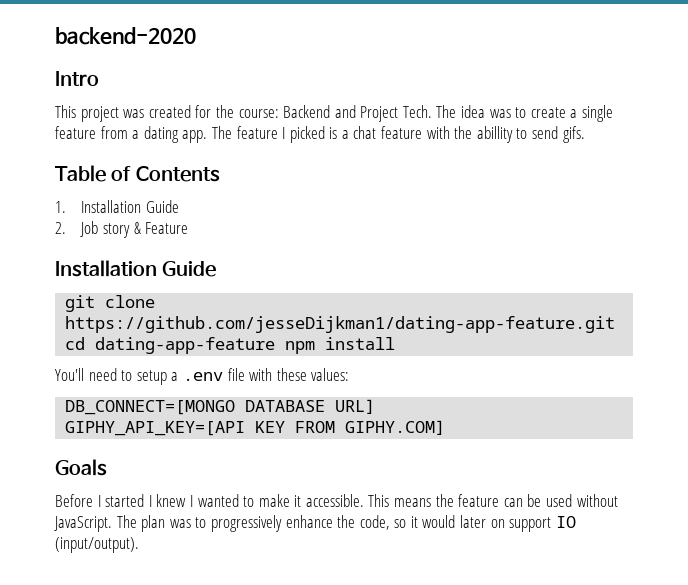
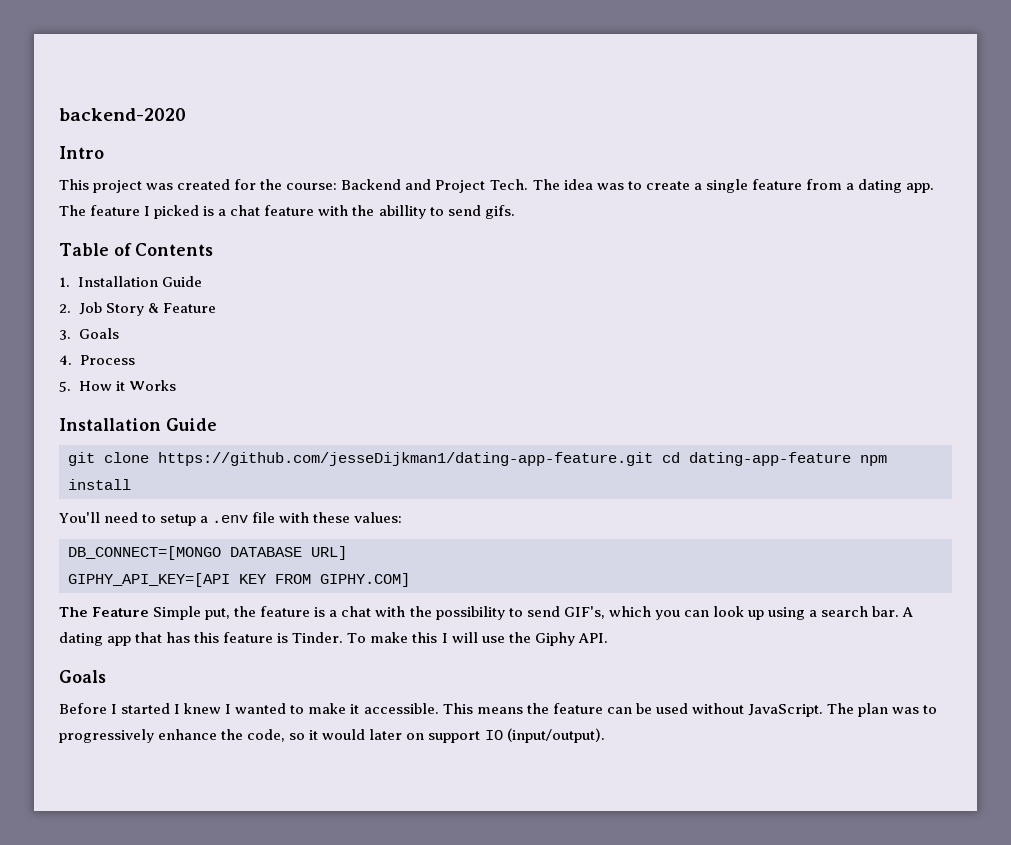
[102,223,130,238] story -> [105,303,144,316] Story
(189, 228) none -> [59,328,119,340] [59,355,135,365] [59,380,176,392] // 3. Goals // 4. Process // 5. How it Works
(446, 427) none -> [59,606,914,620] [59,632,608,646] // The Feature Simple put, the feature is a chat with the possibility to send GIF's, which you can look up using a search bar. A dating app that has this feature is Tinder. To make this I will use the Giphy API.

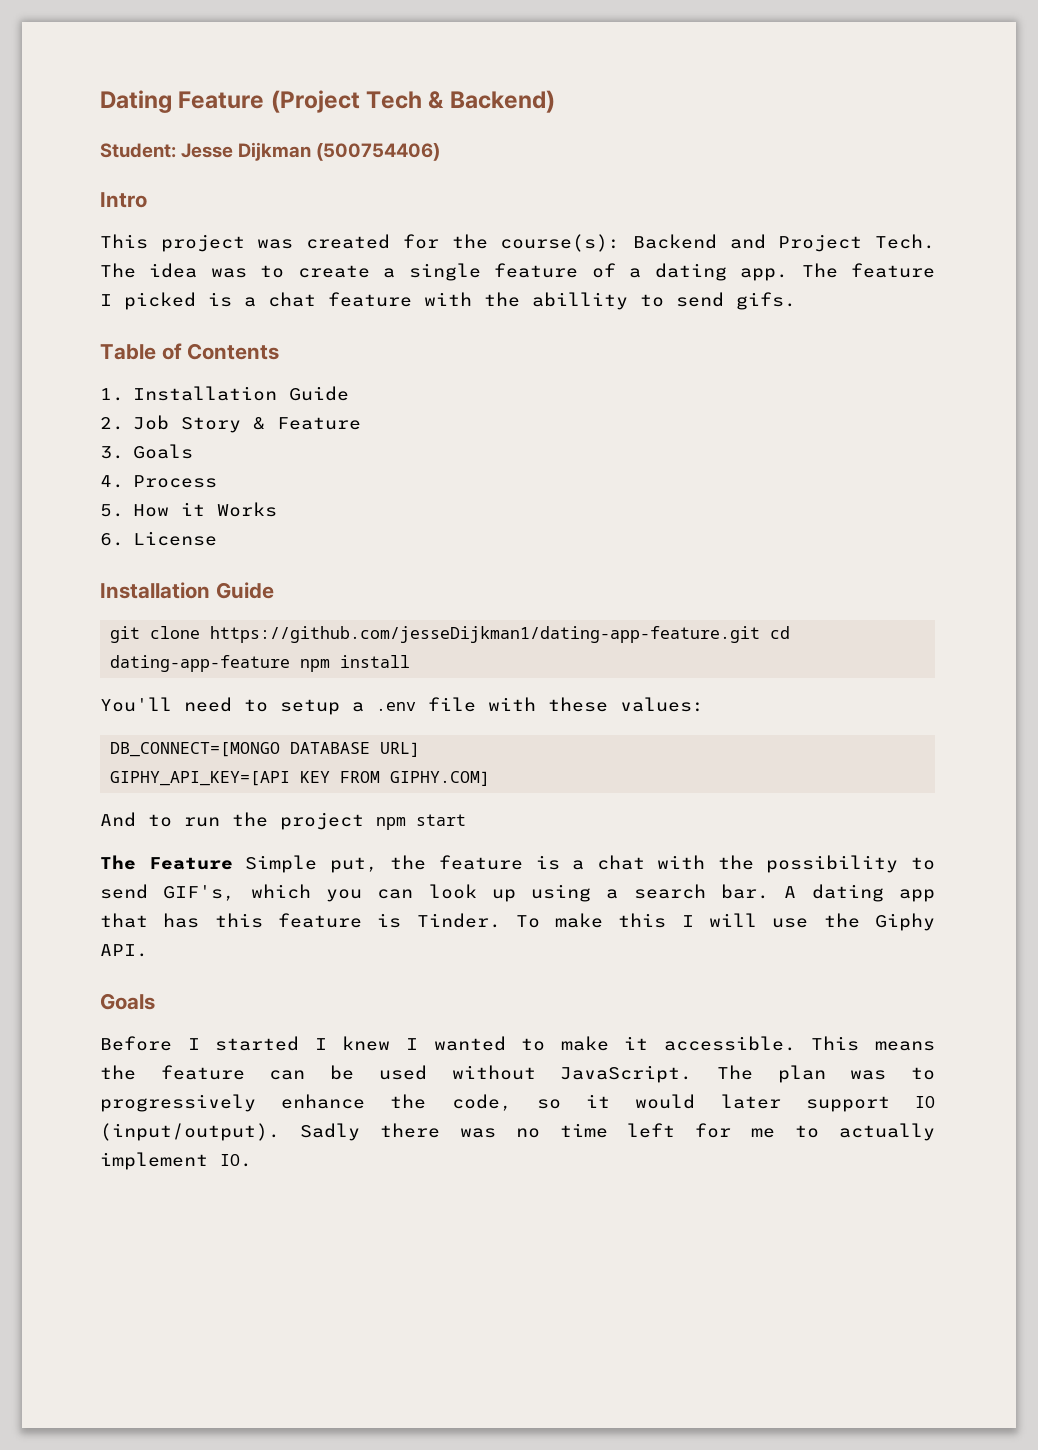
[59,108,186,121] backend-2020 -> [100,90,555,113] [100,142,441,161] Dating Feature (Project Tech & Backend) // Student: Jesse Dijkman (500754406)
[286,183,338,190] course: -> [500,234,621,252] course(s):
[805,179,842,190] from -> [591,263,616,278] of
(176, 385) none -> [100,531,217,546] // 6. License
(410, 580) none -> [100,812,466,830] // And to run the project npm start
[406,733,425,740] on -> (781, 1101) none
(605, 735) none -> [299,1123,935,1141] [100,1152,252,1170] Sadly there was no time left for me to actually implement IO.

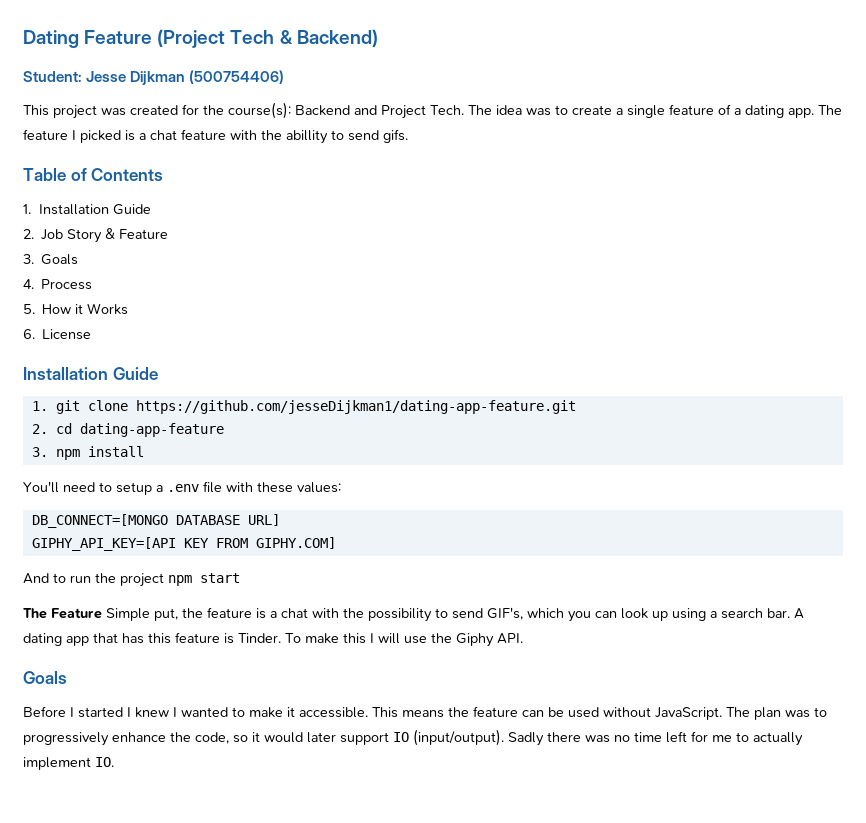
[100,192,147,208] // Intro -> (285, 77) none
(274, 590) none -> [31,401,48,411] 1.
(761, 634) none -> [31,424,48,434] // 2.
(291, 663) none -> [31,447,48,457] // 3.

